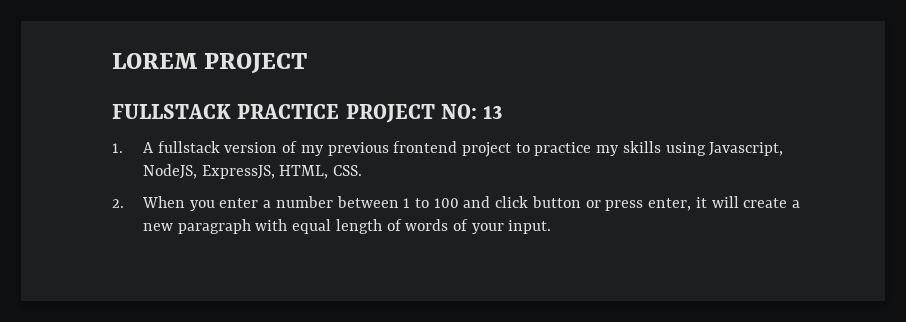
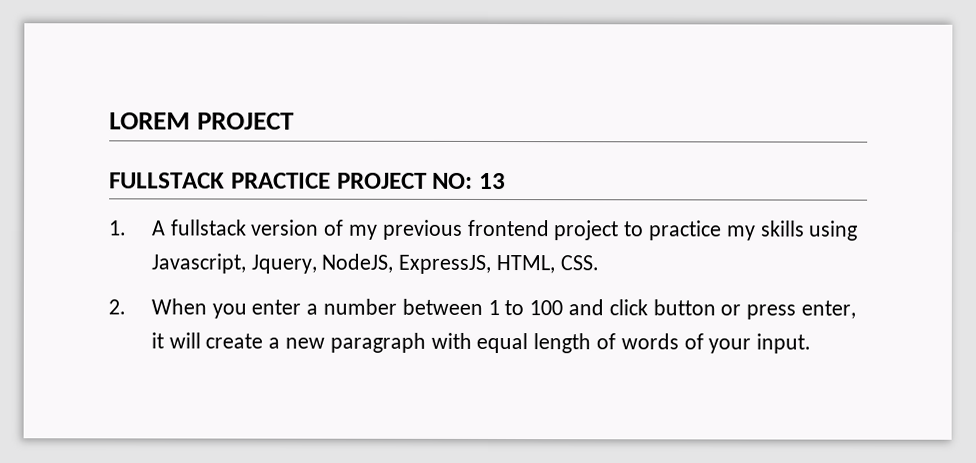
(784, 149) none -> [250,254,317,274] Jquery,

